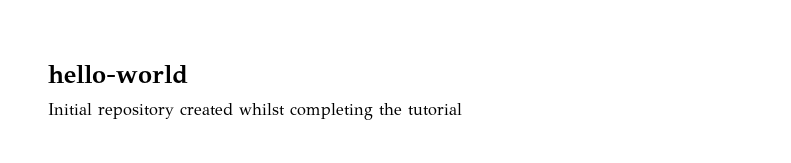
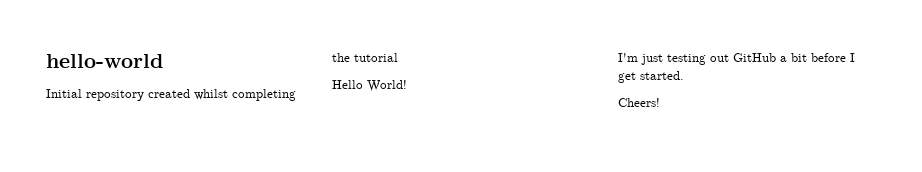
(462, 109) none -> [332,80,407,92] [618,53,855,65] [618,71,684,83] [618,98,660,107] // Hello World! // I'm just testing out GitHub a bit before I get started. // Cheers!

